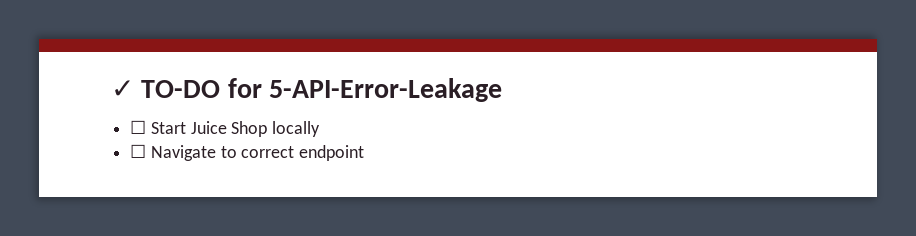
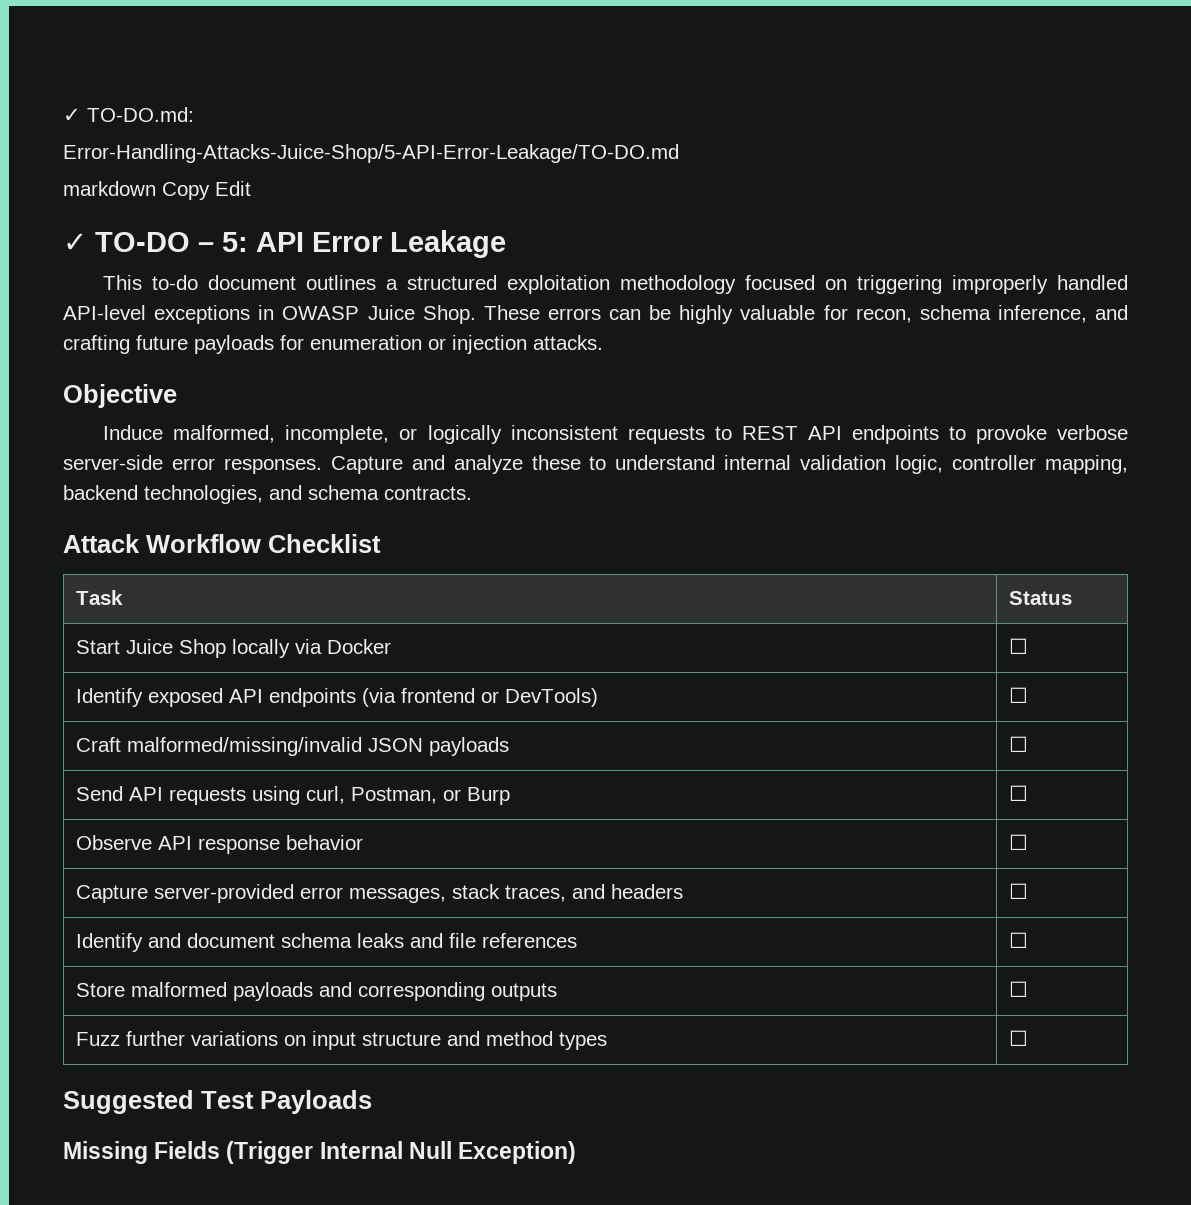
[111,78,503,102] [130,120,321,137] [130,144,365,161] ✓ TO-DO for 5-API-Error-Leakage // ☐ Start Juice Shop locally // ☐ Navigate to correct endpoint -> [63,107,194,122] [63,144,679,163] [63,181,251,200] [63,230,506,258] [103,275,1128,294] [63,305,1128,324] [63,335,603,354] [63,384,177,408] [103,425,1129,444] [63,455,1128,474] [63,485,472,504] [63,534,381,553] [75,590,123,605] [1008,591,1072,605] [75,639,391,658] [1008,638,1028,654] [75,688,598,707] [1008,687,1028,703] [75,737,509,756] [1008,736,1028,752] [75,786,510,805] [1008,785,1028,801] [75,835,363,854] [1008,834,1028,850] [75,884,683,903] [1008,883,1028,899] [75,933,577,952] [1008,932,1028,948] [75,982,557,1001] [1008,981,1028,997] [75,1031,607,1050] [1008,1030,1028,1046] [63,1090,372,1114] [63,1141,577,1164] ✓ TO-DO.md: // Error-Handling-Attacks-Juice-Shop/5-API-Error-Leakage/TO-DO.md // markdown Copy Edit // ✓ TO-DO – 5: API Error Leakage // This to-do document outlines a structured exploitation methodology focused on triggering improperly handled API-level exceptions in OWASP Juice Shop. These errors can be highly valuable for recon, schema inference, and crafting future payloads for enumeration or injection attacks. // Objective // Induce malformed, incomplete, or logically inconsistent requests to REST API endpoints to provoke verbose server-side error responses. Capture and analyze these to understand internal validation logic, controller mapping, backend technologies, and schema contracts. // Attack Workflow Checklist // Task | Status // Start Juice Shop locally via Docker | ☐ // Identify exposed API endpoints (via frontend or DevTools) | ☐ // Craft malformed/missing/invalid JSON payloads | ☐ // Send API requests using curl, Postman, or Burp | ☐ // Observe API response behavior | ☐ // Capture server-provided error messages, stack traces, and headers | ☐ // Identify and document schema leaks and file references | ☐ // Store malformed payloads and corresponding outputs | ☐ // Fuzz further variations on input structure and method types | ☐ // Suggested Test Payloads // Missing Fields (Trigger Internal Null Exception)

